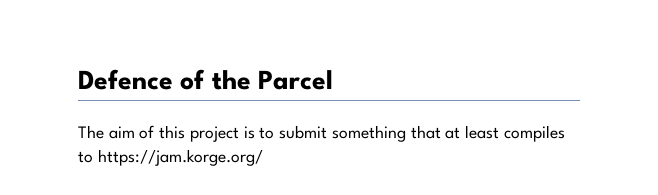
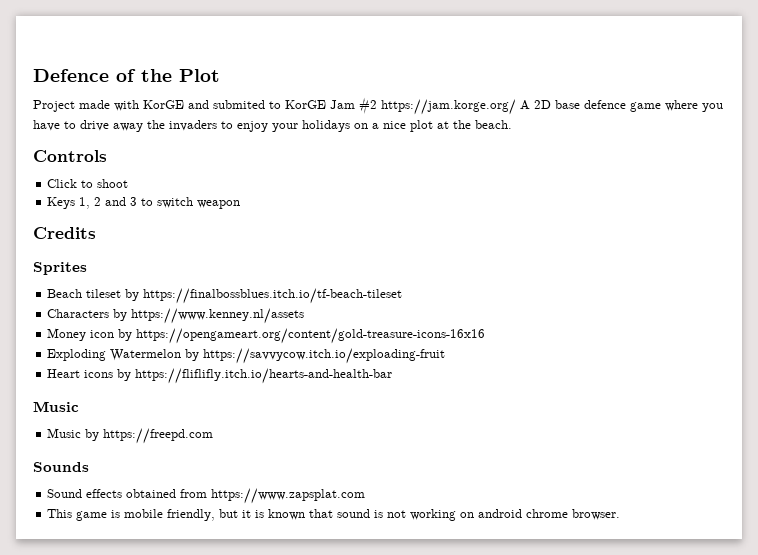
[258,70,334,90] [78,125,565,142] [78,149,263,166] Parcel // The aim of this project is to submit something that at least compiles to https://jam.korge.org/ -> [179,69,220,82] [33,97,723,115] [33,120,512,132] [33,150,107,162] [47,179,129,188] [47,197,241,209] [33,227,96,239] [33,262,87,275] [47,288,403,304] [47,308,305,324] [47,328,486,344] [47,348,446,364] [47,368,393,384] [33,401,79,412] [47,428,214,444] [33,462,89,472] [47,488,366,504] [47,509,621,521] Plot // Project made with KorGE and submited to KorGE Jam #2 https://jam.korge.org/ A 2D base defence game where you have to drive away the invaders to enjoy your holidays on a nice plot at the beach. // Controls // Click to shoot // Keys 1, 2 and 3 to switch weapon // Credits // Sprites // Beach tileset by https://finalbossblues.itch.io/tf-beach-tileset // Characters by https://www.kenney.nl/assets // Money icon by https://opengameart.org/content/gold-treasure-icons-16x16 // Exploding Watermelon by https://savvycow.itch.io/exploading-fruit // Heart icons by https://fliflifly.itch.io/hearts-and-health-bar // Music // Music by https://freepd.com // Sounds // Sound effects obtained from https://www.zapsplat.com // This game is mobile friendly, but it is known that sound is not working on android chrome browser.

